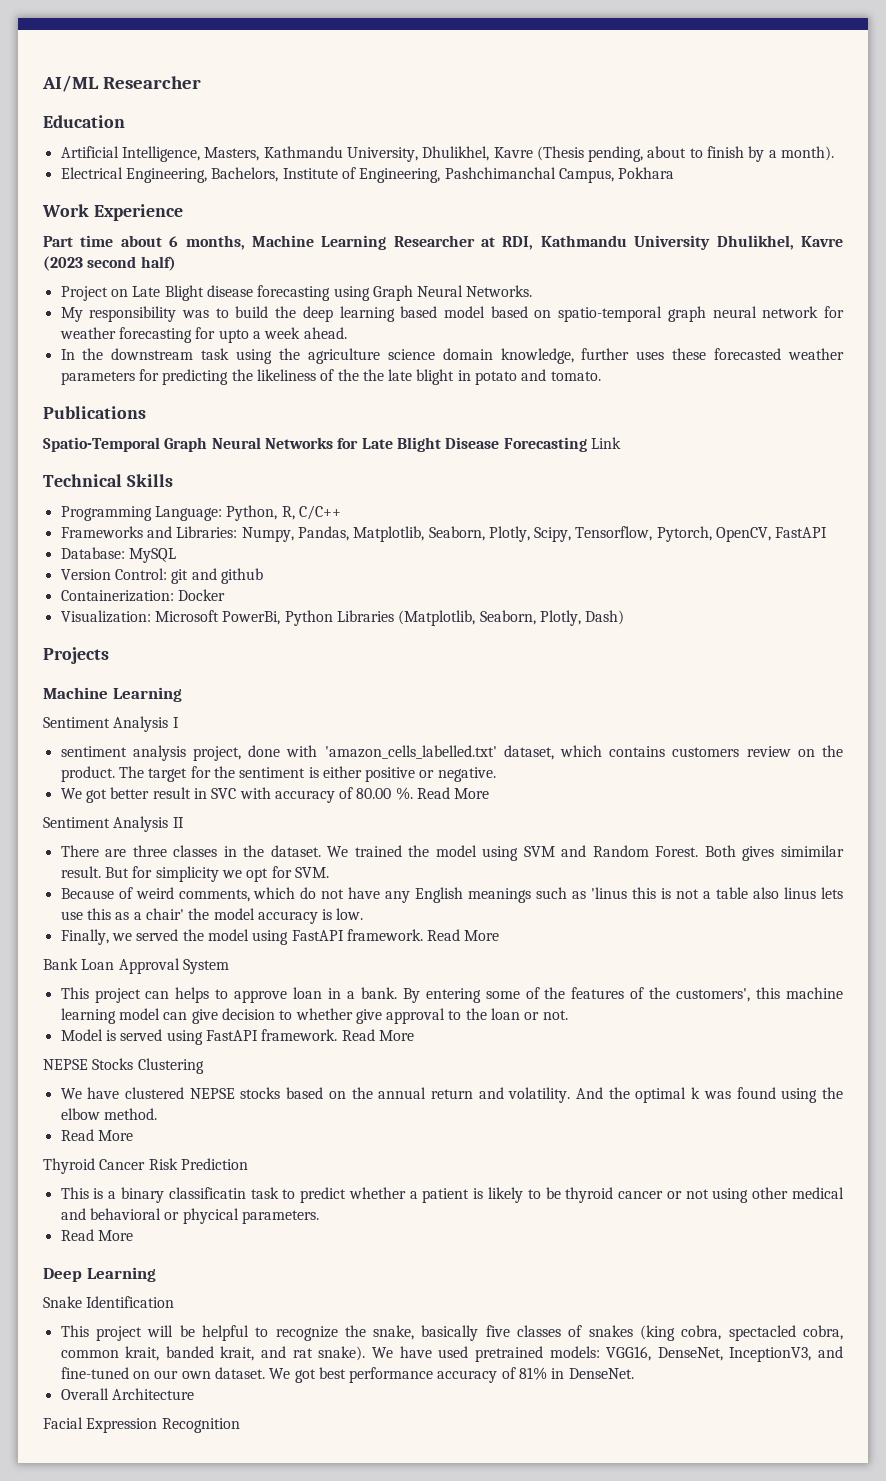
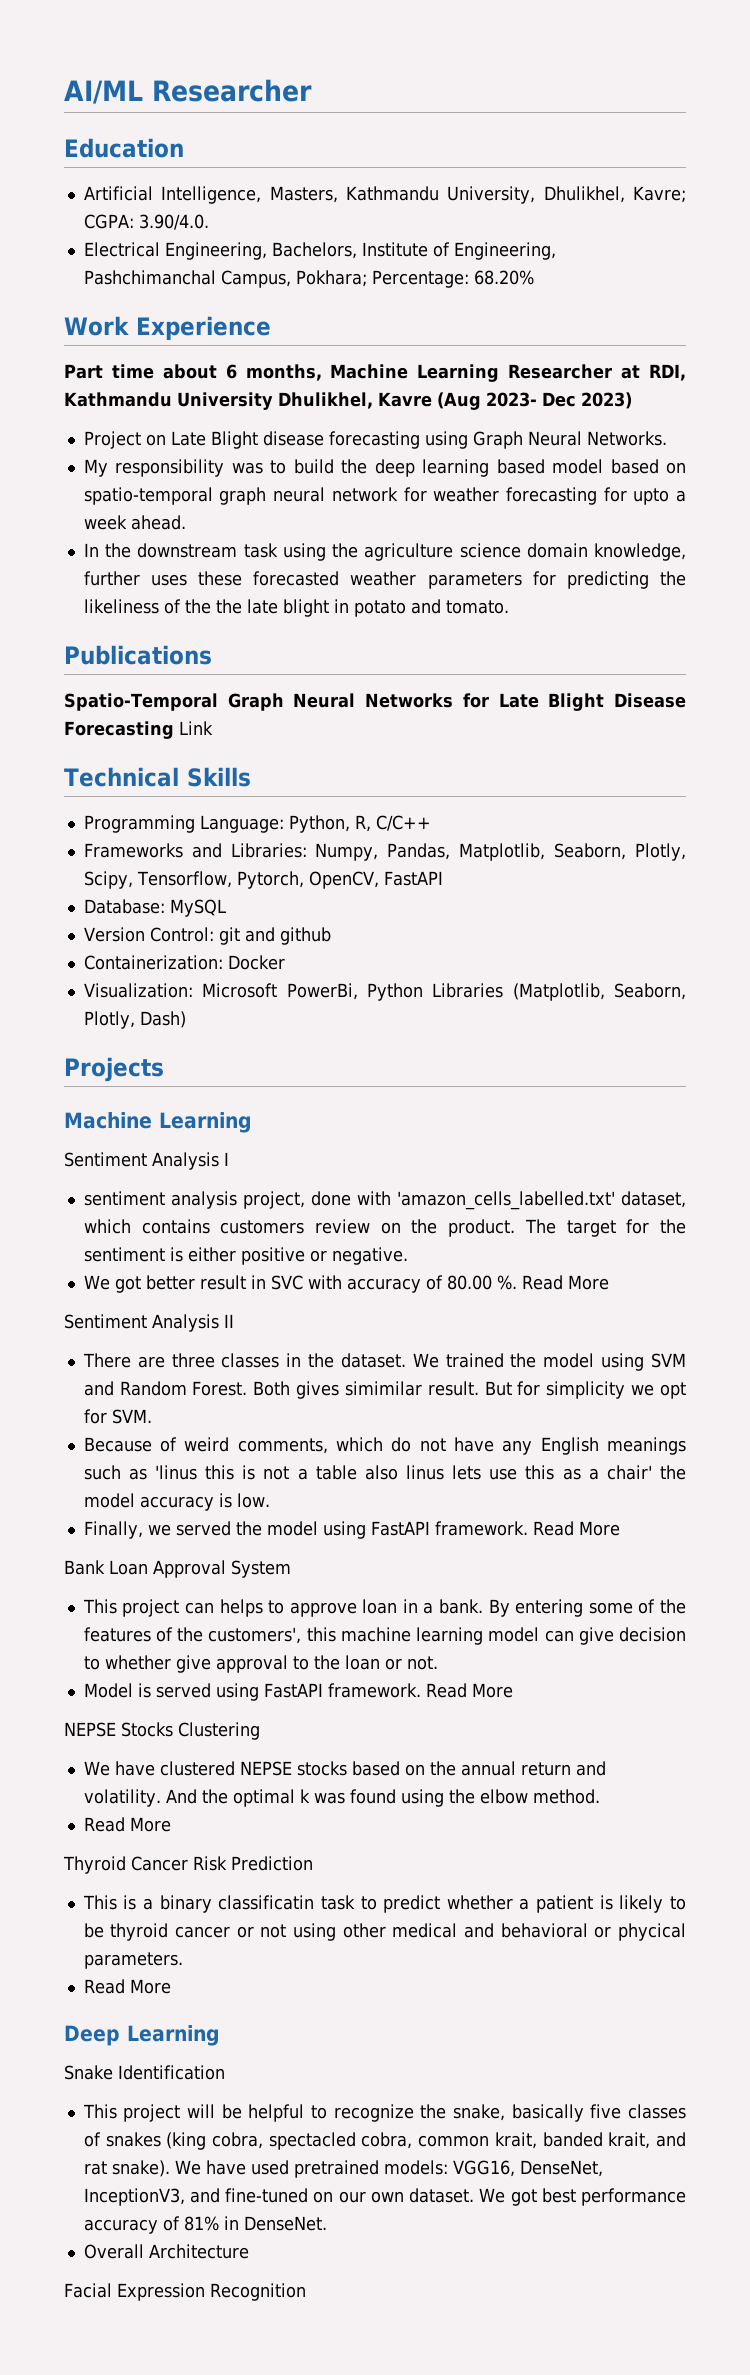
[493,146,835,162] Kavre (Thesis pending, about to finish by a month). -> [633,186,687,203] [83,214,209,230] Kavre; CGPA: 3.90/4.0.
[618,167,675,179] Pokhara -> [295,270,534,288] Pokhara; Percentage: 68.20%
[43,256,176,271] (2023 second half) -> [437,392,632,410] (Aug 2023- Dec 2023)

